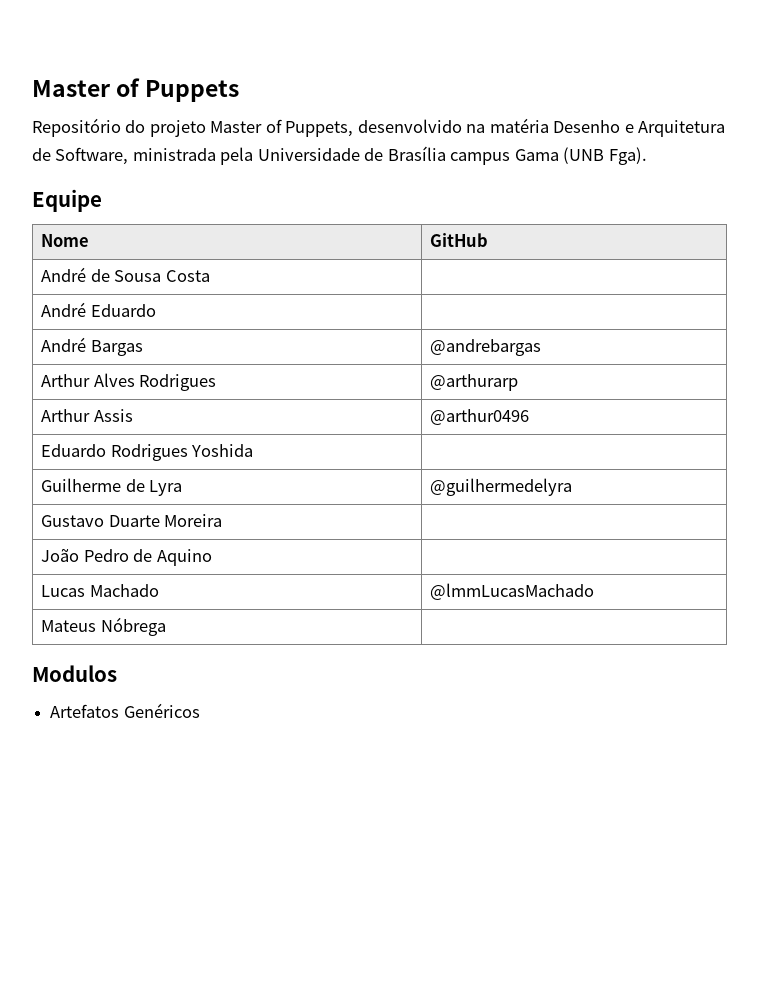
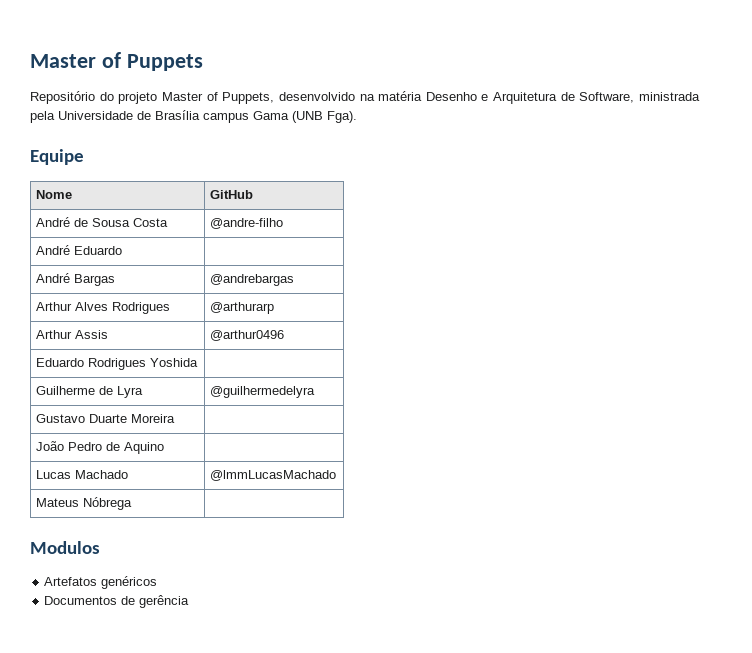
(210, 276) none -> [209,218,283,229] @andre-filho
[123,703,200,718] Genéricos -> [101,576,158,589] [44,595,190,608] genéricos // Documentos de gerência

